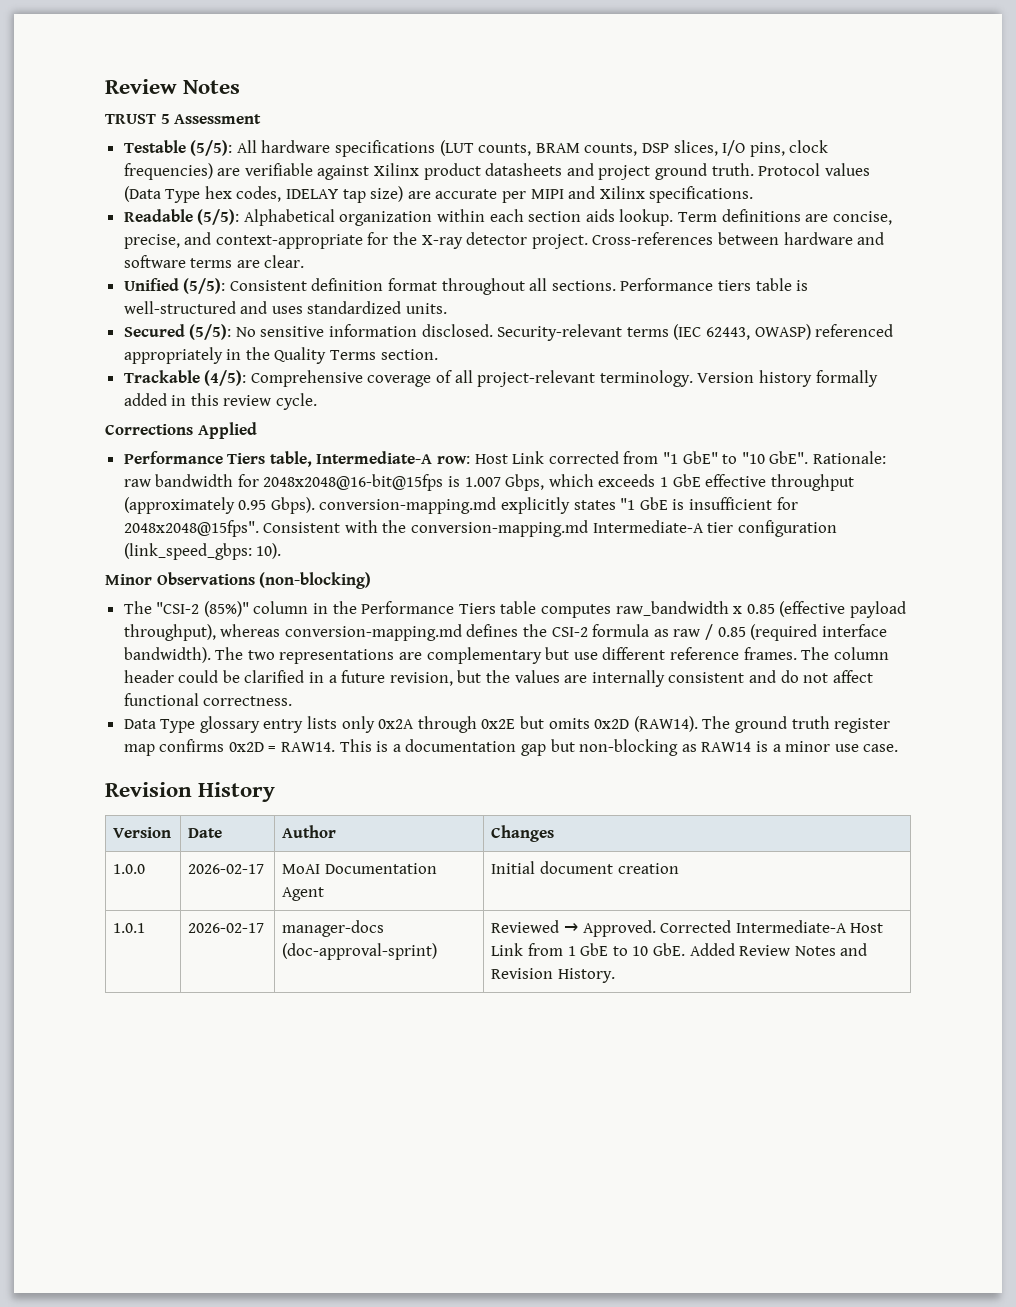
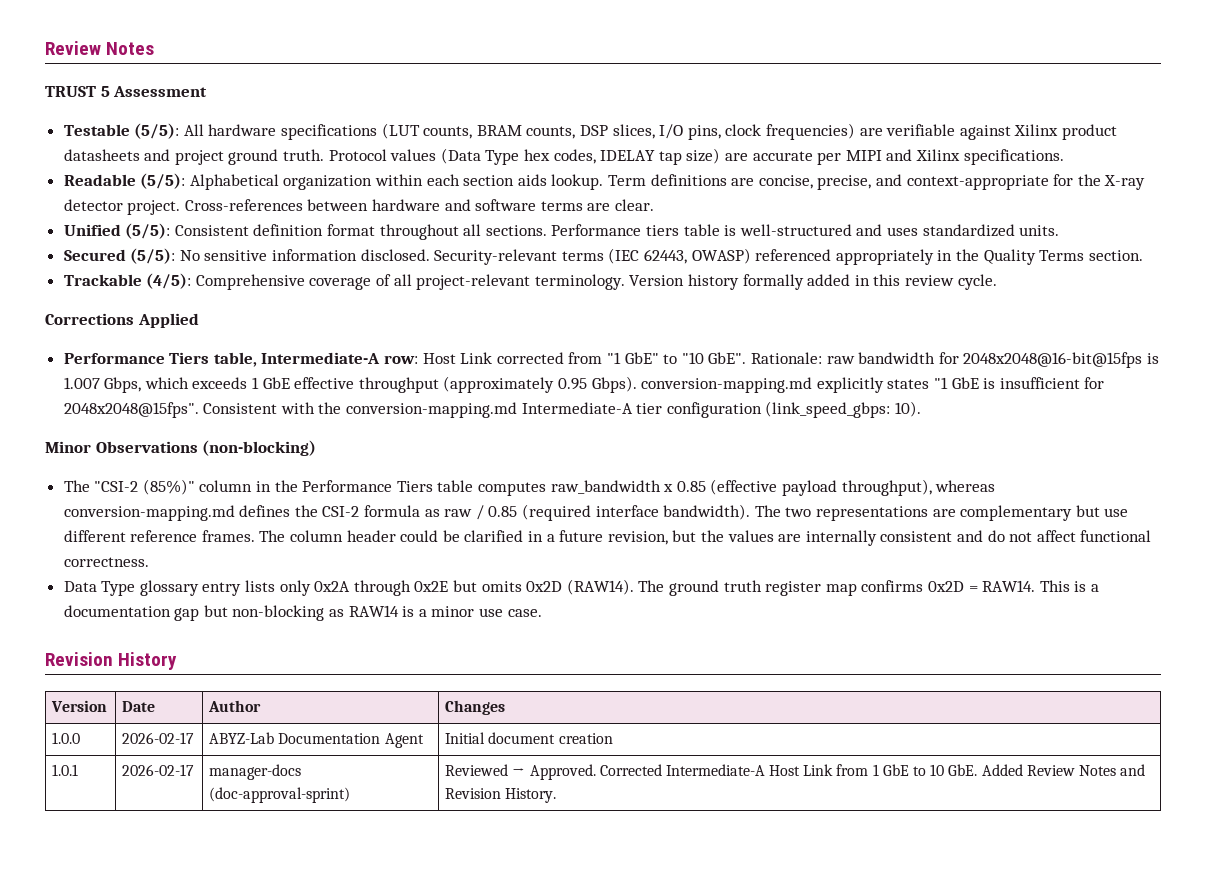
[282,864,321,874] MoAI -> [209,732,275,744] ABYZ-Lab

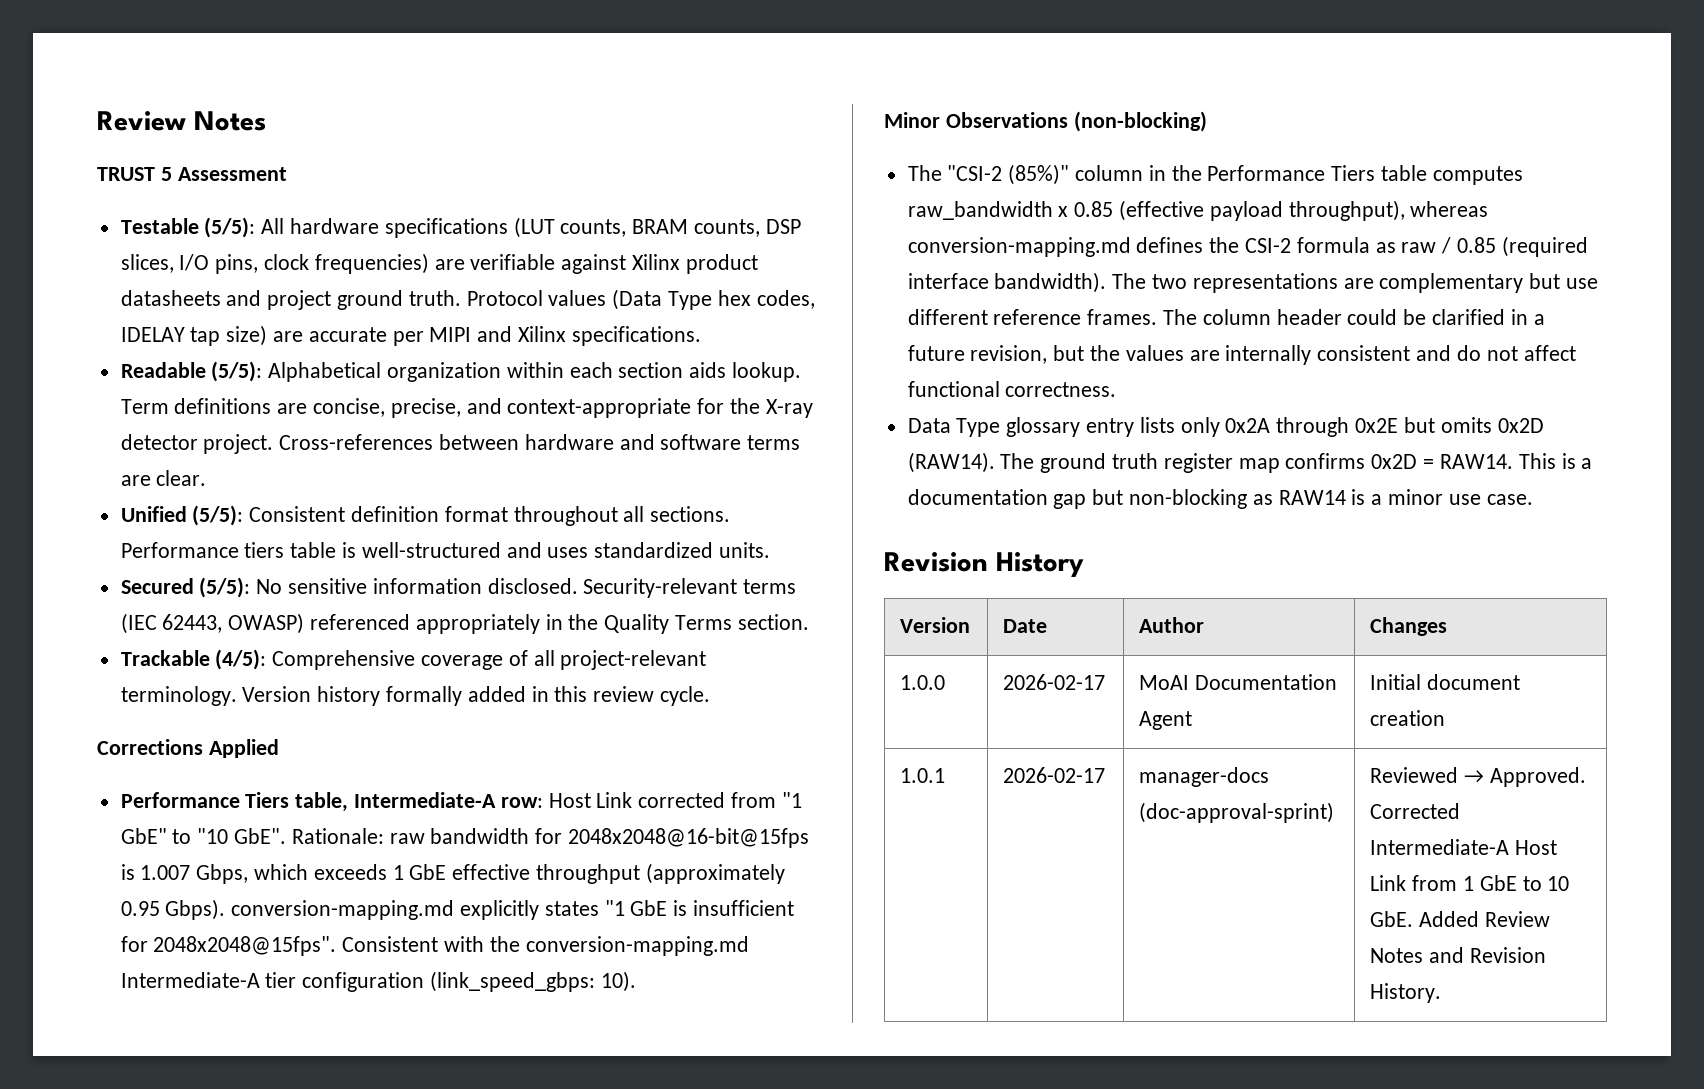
[209,732,275,744] ABYZ-Lab -> [1139,675,1190,690] MoAI

